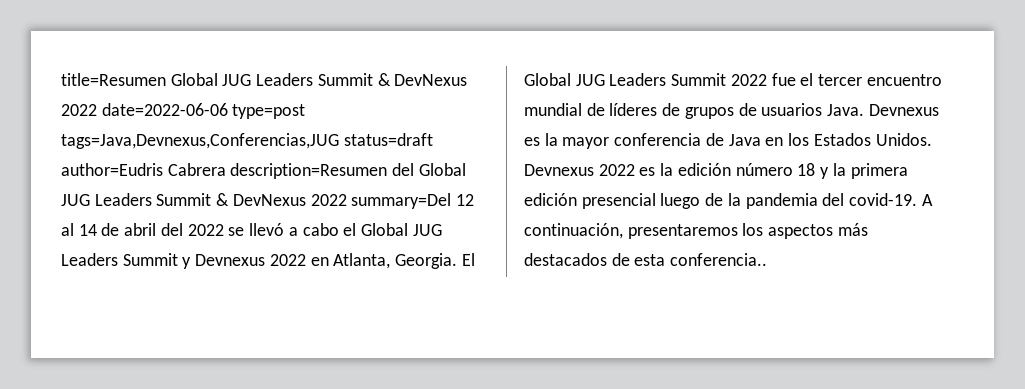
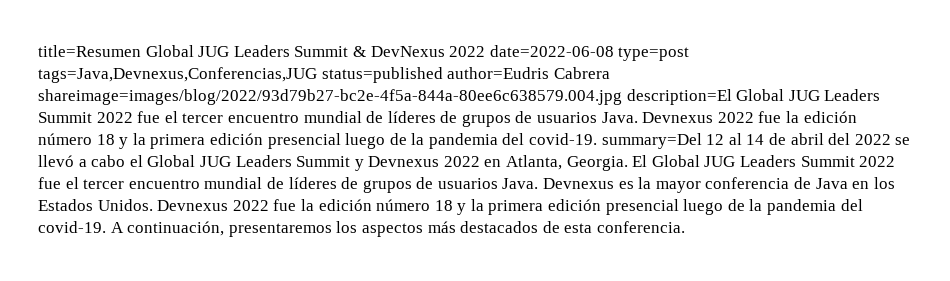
[101,103,228,116] date=2022-06-06 -> [489,45,614,57] date=2022-06-08
[343,133,433,146] status=draft -> [321,67,443,83] status=published
[230,163,466,179] [61,193,347,206] description=Resumen del Global JUG Leaders Summit & DevNexus 2022 -> [38,89,881,105] [38,111,857,127] [38,133,598,149] shareimage=images/blog/2022/93d79b27-bc2e-4f5a-844a-80ee6c638579.004.jpg description=El Global JUG Leaders Summit 2022 fue el tercer encuentro mundial de líderes de grupos de usuarios Java. Devnexus 2022 fue la edición número 18 y la primera edición presencial luego de la pandemia del covid-19.
[639,167,656,176] es -> [273,199,297,211] fue
[670,253,768,266] conferencia.. -> [596,221,685,233] conferencia.

